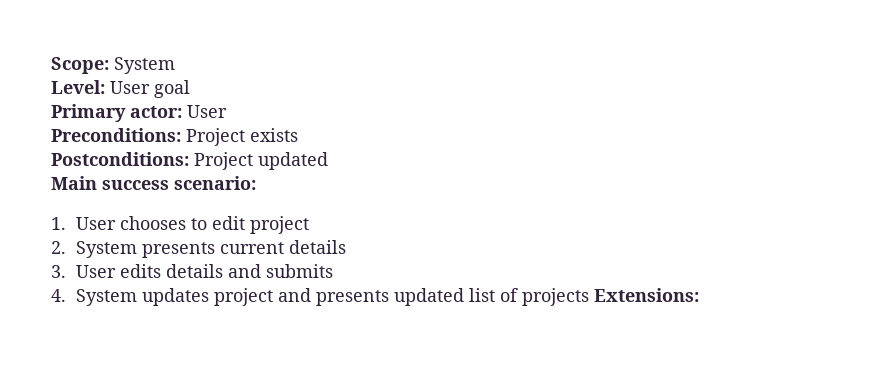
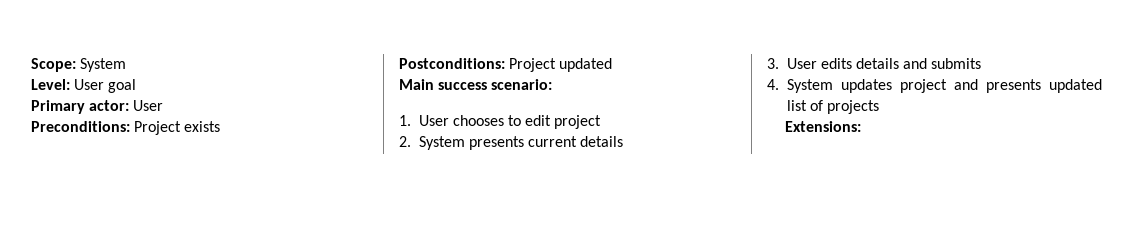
(589, 297) none -> (880, 107) //

